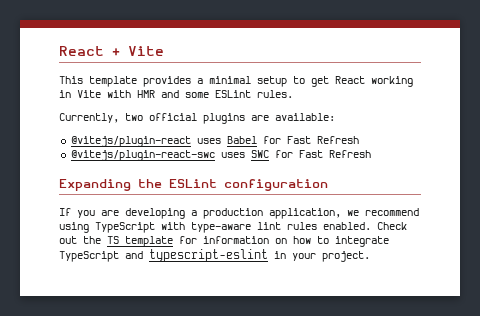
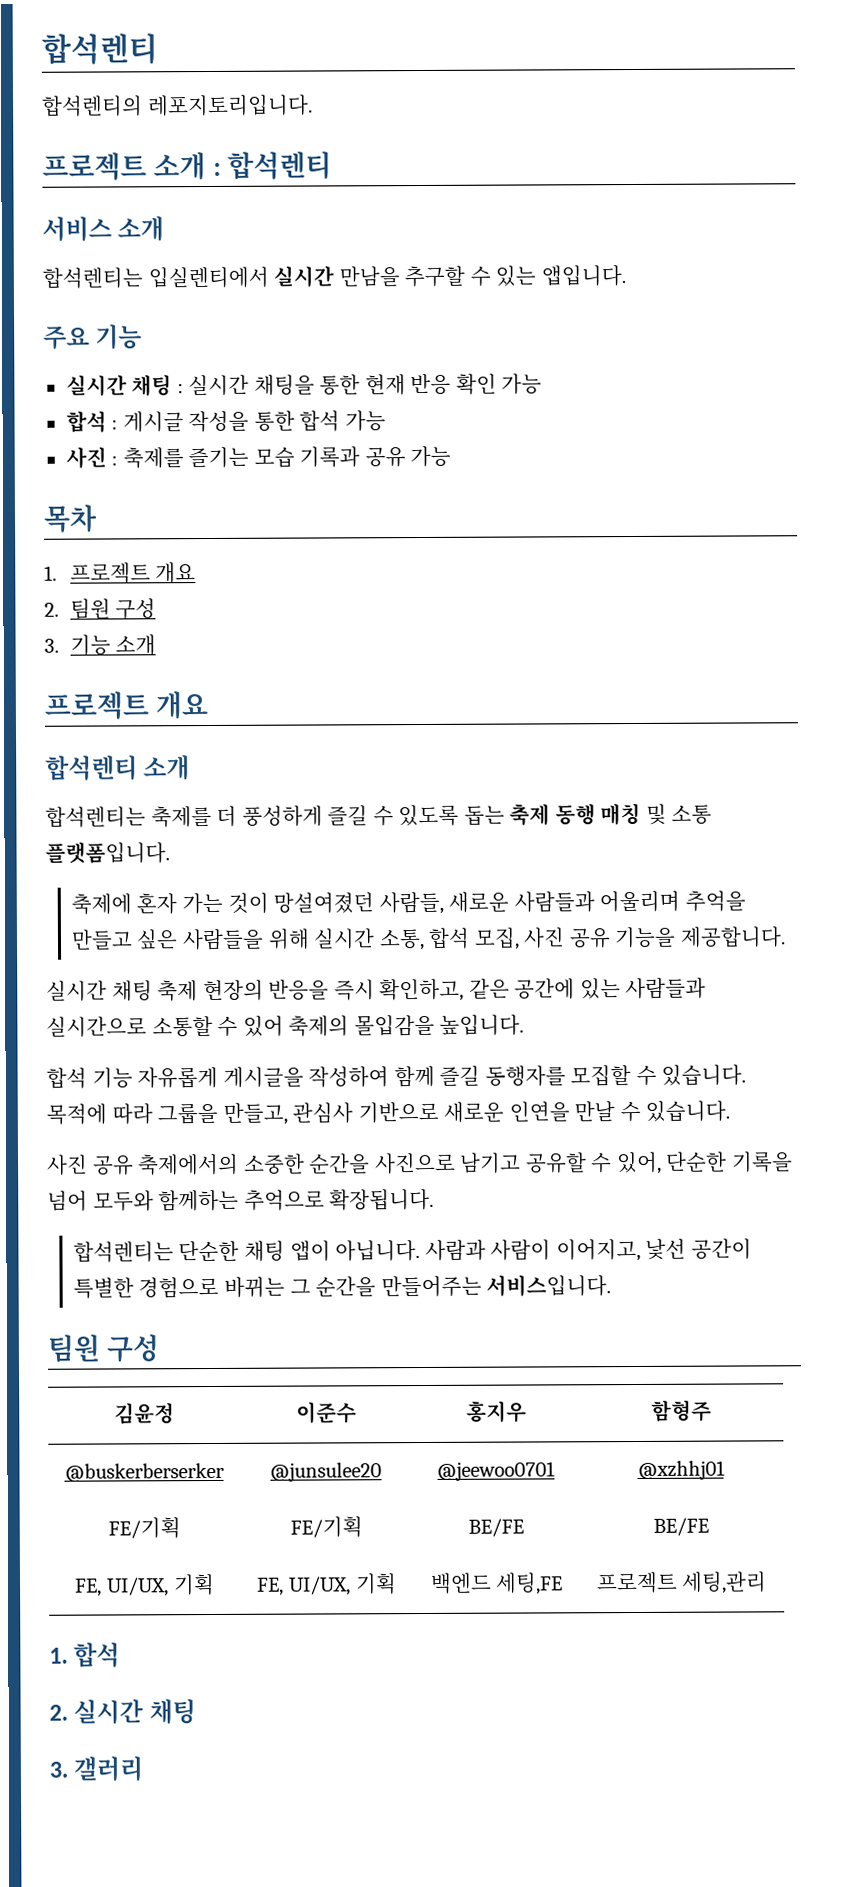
[59,46,164,56] [59,76,413,87] [59,90,293,98] [59,113,335,124] [70,136,359,147] [70,150,371,161] [59,179,328,191] [59,208,419,219] [59,222,407,233] [59,236,389,247] [59,249,370,262] React + Vite // This template provides a minimal setup to get React working in Vite with HMR and some ESLint rules. // Currently, two official plugins are available: // @vitejs/plugin-react uses Babel for Fast Refresh // @vitejs/plugin-react-swc uses SWC for Fast Refresh // Expanding the ESLint configuration // If you are developing a production application, we recommend using TypeScript with type-aware lint rules enabled. Check out the TS template for information on how to integrate TypeScript and typescript-eslint in your project. -> [41,33,158,65] [42,94,313,117] [42,151,332,181] [42,216,165,242] [42,265,626,289] [43,324,143,350] [65,373,543,397] [65,410,386,433] [65,445,452,469] [43,504,98,533] [44,562,197,584] [44,598,157,620] [44,634,157,656] [44,691,209,720] [45,755,191,781] [45,802,713,828] [45,841,170,864] [70,890,746,915] [70,926,786,951] [46,977,707,1002] [46,1014,525,1038] [46,1064,747,1089] [46,1100,731,1125] [46,1151,793,1176] [47,1188,435,1212] [72,1238,752,1263] [72,1274,612,1299] [47,1334,160,1363] [113,1402,175,1425] [295,1401,357,1424] [465,1400,527,1423] [650,1399,712,1422] [64,1462,225,1482] [270,1462,382,1482] [437,1461,555,1481] [637,1460,725,1480] [107,1517,181,1539] [289,1516,363,1538] [468,1518,524,1537] [653,1517,709,1536] [74,1573,215,1597] [256,1573,397,1596] [429,1572,564,1595] [595,1571,768,1594] [49,1642,121,1668] [49,1699,196,1725] [49,1756,144,1782] 합석렌티 // 합석렌티의 레포지토리입니다. // 프로젝트 소개 : 합석렌티 // 서비스 소개 // 합석렌티는 입실렌티에서 실시간 만남을 추구할 수 있는 앱입니다. // 주요 기능 // 실시간 채팅 : 실시간 채팅을 통한 현재 반응 확인 가능 // 합석 : 게시글 작성을 통한 합석 가능 // 사진 : 축제를 즐기는 모습 기록과 공유 가능 // 목차 // 1. 프로젝트 개요 // 2. 팀원 구성 // 3. 기능 소개 // 프로젝트 개요 // 합석렌티 소개 // 합석렌티는 축제를 더 풍성하게 즐길 수 있도록 돕는 축제 동행 매칭 및 소통 플랫폼입니다. // 축제에 혼자 가는 것이 망설여졌던 사람들, 새로운 사람들과 어울리며 추억을 만들고 싶은 사람들을 위해 실시간 소통, 합석 모집, 사진 공유 기능을 제공합니다. // 실시간 채팅 축제 현장의 반응을 즉시 확인하고, 같은 공간에 있는 사람들과 실시간으로 소통할 수 있어 축제의 몰입감을 높입니다. // 합석 기능 자유롭게 게시글을 작성하여 함께 즐길 동행자를 모집할 수 있습니다. 목적에 따라 그룹을 만들고, 관심사 기반으로 새로운 인연을 만날 수 있습니다. // 사진 공유 축제에서의 소중한 순간을 사진으로 남기고 공유할 수 있어, 단순한 기록을 넘어 모두와 함께하는 추억으로 확장됩니다. // 합석렌티는 단순한 채팅 앱이 아닙니다. 사람과 사람이 이어지고, 낯선 공간이 특별한 경험으로 바뀌는 그 순간을 만들어주는 서비스입니다. // 팀원 구성 // 김윤정 | 이준수 | 홍지우 | 함형주 // @buskerberserker | @junsulee20 | @jeewoo0701 | @xzhhj01 // FE/기획 | FE/기획 | BE/FE | BE/FE // FE, UI/UX, 기획 | FE, UI/UX, 기획 | 백엔드 세팅,FE | 프로젝트 세팅,관리 // 1. 합석 // 2. 실시간 채팅 // 3. 갤러리

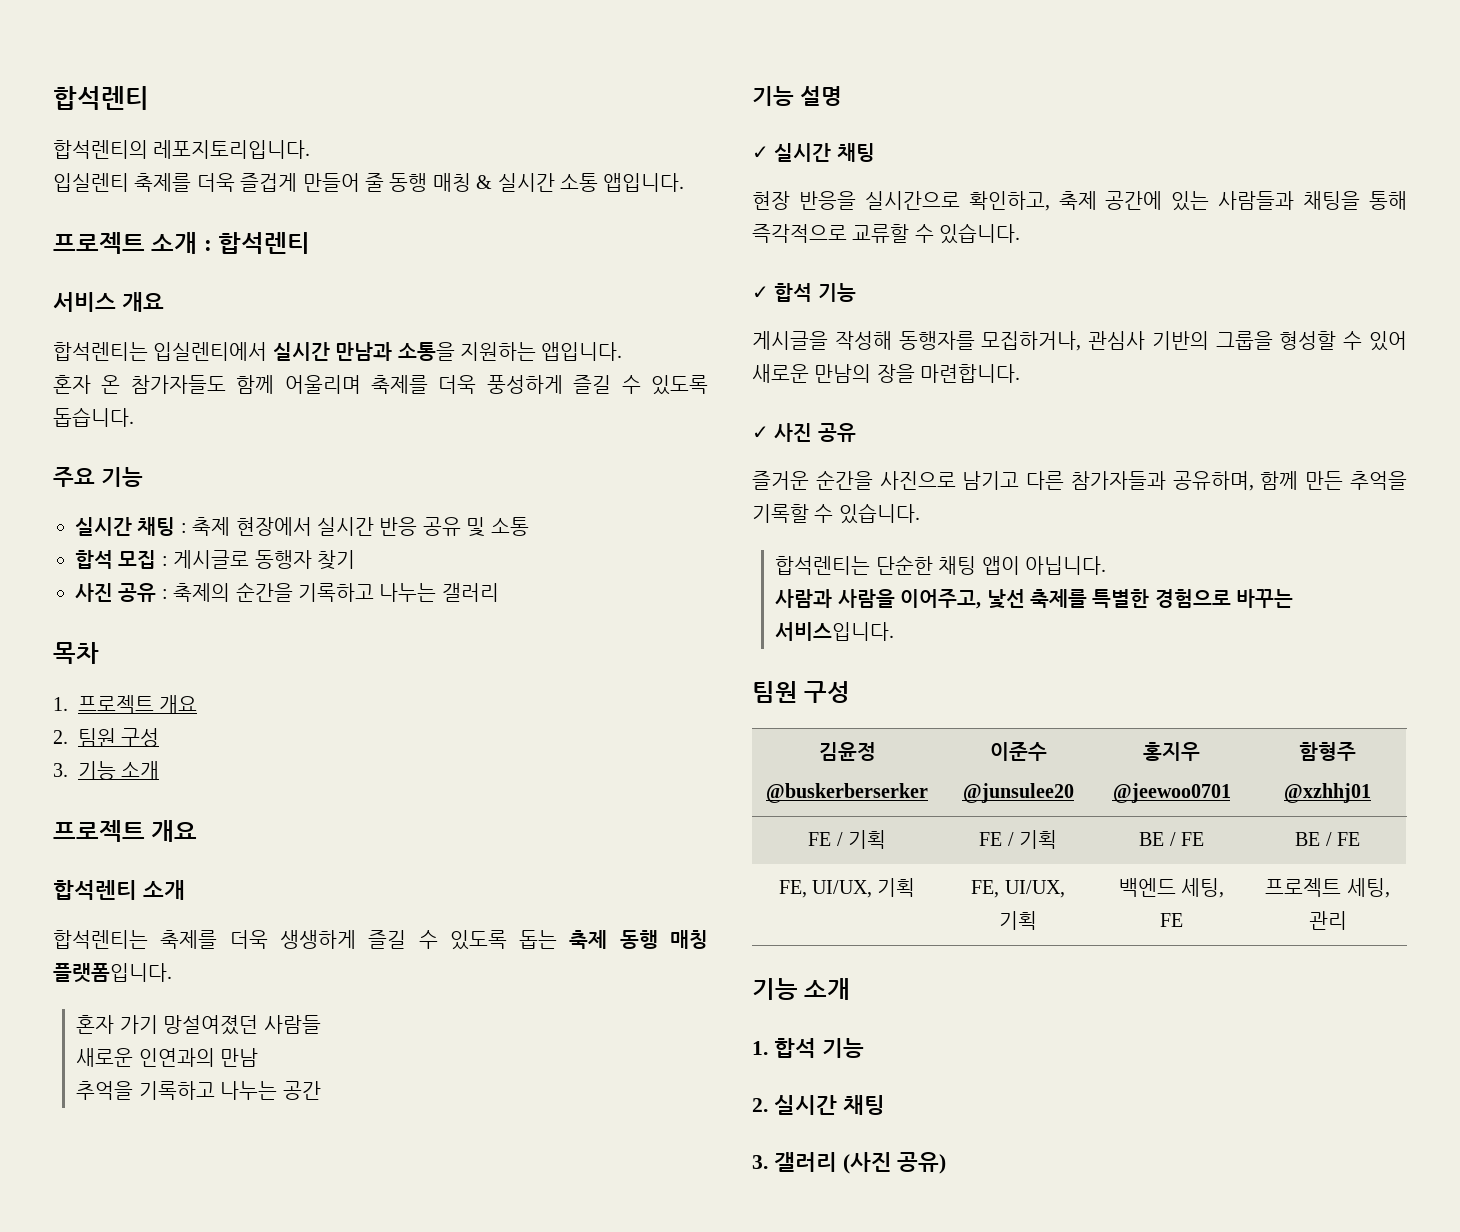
(313, 105) none -> [53,173,685,192] // 입실렌티 축제를 더욱 즐겁게 만들어 줄 동행 매칭 & 실시간 소통 앱입니다.
[117,216,165,242] 소개 -> [121,292,164,312] 개요
[338,265,626,288] 만남을 추구할 수 있는 앱입니다. -> [335,342,623,361] [53,375,708,395] [53,407,134,427] 만남과 소통을 지원하는 앱입니다. // 혼자 온 참가자들도 함께 어울리며 축제를 더욱 풍성하게 즐길 수 있도록 돕습니다.
[188,373,543,396] [65,410,386,433] [65,445,452,469] 실시간 채팅을 통한 현재 반응 확인 가능 // 합석 : 게시글 작성을 통한 합석 가능 // 사진 : 축제를 즐기는 모습 기록과 공유 가능 -> [192,517,529,537] [75,550,355,570] [75,582,499,602] 축제 현장에서 실시간 반응 공유 및 소통 // 합석 모집 : 게시글로 동행자 찾기 // 사진 공유 : 축제의 순간을 기록하고 나누는 갤러리
[216,805,323,827] 더 풍성하게 -> [229,930,356,949] 더욱 생생하게
[645,803,713,825] 및 소통 -> (708, 939) none
[70,890,746,915] [70,926,786,951] [46,977,707,1002] [46,1014,525,1038] [46,1064,747,1089] [46,1100,731,1125] [46,1153,305,1176] 축제에 혼자 가는 것이 망설여졌던 사람들, 새로운 사람들과 어울리며 추억을 만들고 싶은 사람들을 위해 실시간 소통, 합석 모집, 사진 공유 기능을 제공합니다. // 실시간 채팅 축제 현장의 반응을 즉시 확인하고, 같은 공간에 있는 사람들과 실시간으로 소통할 수 있어 축제의 몰입감을 높입니다. // 합석 기능 자유롭게 게시글을 작성하여 함께 즐길 동행자를 모집할 수 있습니다. 목적에 따라 그룹을 만들고, 관심사 기반으로 새로운 인연을 만날 수 있습니다. // 사진 공유 축제에서의 소중한 -> [76,1015,321,1035] [76,1048,259,1067] [76,1081,321,1100] [752,86,842,106] [752,143,875,162] [752,191,1407,211] [752,223,1021,244] [752,283,856,302] [752,331,1407,351] [752,364,1021,383] [752,423,856,442] [752,471,809,490] 혼자 가기 망설여졌던 사람들 // 새로운 인연과의 만남 // 추억을 기록하고 나누는 공간 // 기능 설명 // ✓ 실시간 채팅 // 현장 반응을 실시간으로 확인하고, 축제 공간에 있는 사람들과 채팅을 통해 즉각적으로 교류할 수 있습니다. // ✓ 합석 기능 // 게시글을 작성해 동행자를 모집하거나, 관심사 기반의 그룹을 형성할 수 있어 새로운 만남의 장을 마련합니다. // ✓ 사진 공유 // 즐거운
[524,1151,793,1175] [47,1188,435,1212] 공유할 수 있어, 단순한 기록을 넘어 모두와 함께하는 추억으로 확장됩니다. -> [1026,471,1407,491] [752,503,920,524] 다른 참가자들과 공유하며, 함께 만든 추억을 기록할 수 있습니다.
[424,1238,752,1262] [72,1275,482,1299] 사람과 사람이 이어지고, 낯선 공간이 특별한 경험으로 바뀌는 그 순간을 만들어주는 -> [775,589,1294,609] // 사람과 사람을 이어주고, 낯선 축제를 특별한 경험으로 바꾸는
(175, 1413) none -> [766,783,928,803] // @buskerberserker
(357, 1412) none -> [962,783,1074,803] // @junsulee20
(527, 1411) none -> [1112,783,1231,803] // @jeewoo0701
[64,1462,225,1482] [270,1462,382,1482] [437,1461,555,1481] [637,1460,725,1480] [107,1517,181,1539] [289,1516,363,1538] [468,1518,524,1537] [653,1517,709,1536] // @buskerberserker | @junsulee20 | @jeewoo0701 | @xzhhj01 // FE/기획 | FE/기획 | BE/FE | BE/FE -> [1284,783,1371,803] [808,830,886,849] [979,830,1057,849] [1139,832,1204,846] [1295,832,1360,846] // @xzhhj01 // FE / 기획 | FE / 기획 | BE / FE | BE / FE
[495,1572,564,1595] [595,1571,768,1594] 세팅,FE | 프로젝트 세팅,관리 -> [1181,878,1225,898] [1160,913,1183,927] [1265,878,1390,898] [1308,911,1347,930] [752,978,851,1000] 세팅, FE | 프로젝트 세팅, 관리 // 기능 소개
(121, 1655) none -> [821,1038,864,1058] 기능
(144, 1769) none -> [842,1152,947,1174] (사진 공유)

